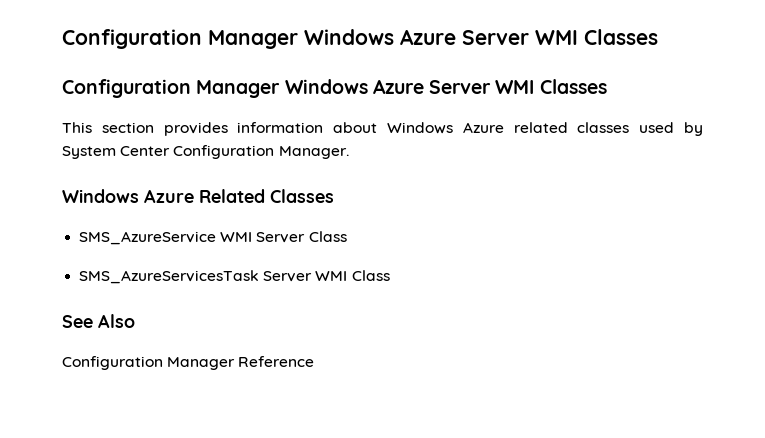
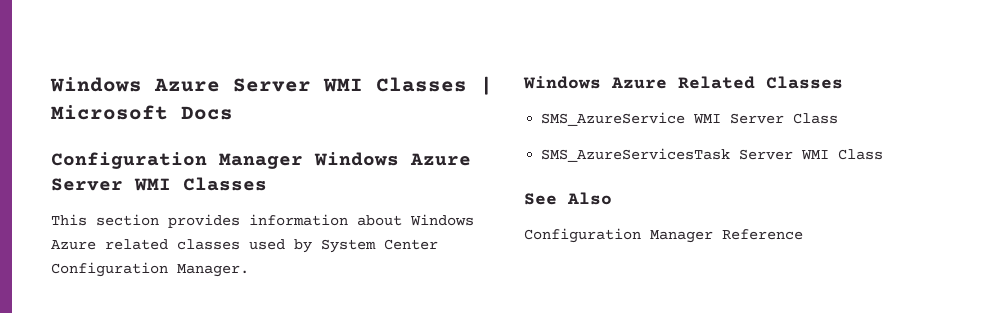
[62,29,658,49] Configuration Manager Windows Azure Server WMI Classes -> [50,76,493,95] [51,105,233,120] Windows Azure Server WMI Classes | Microsoft Docs

